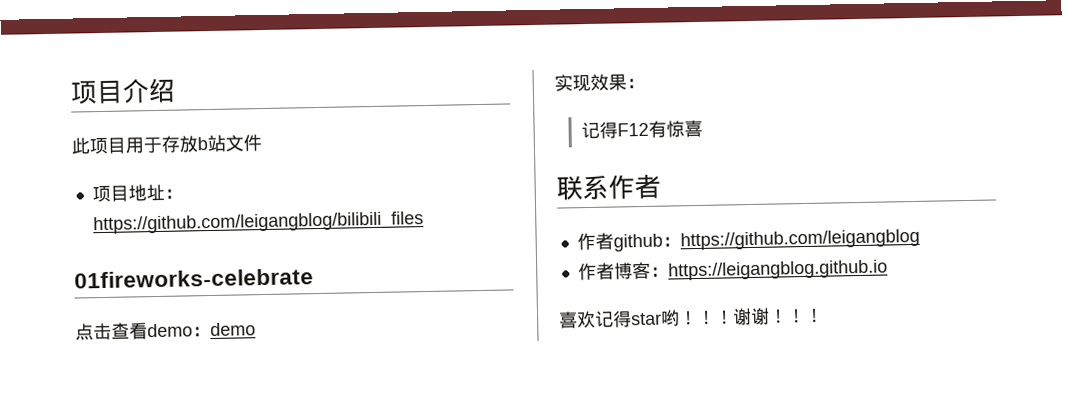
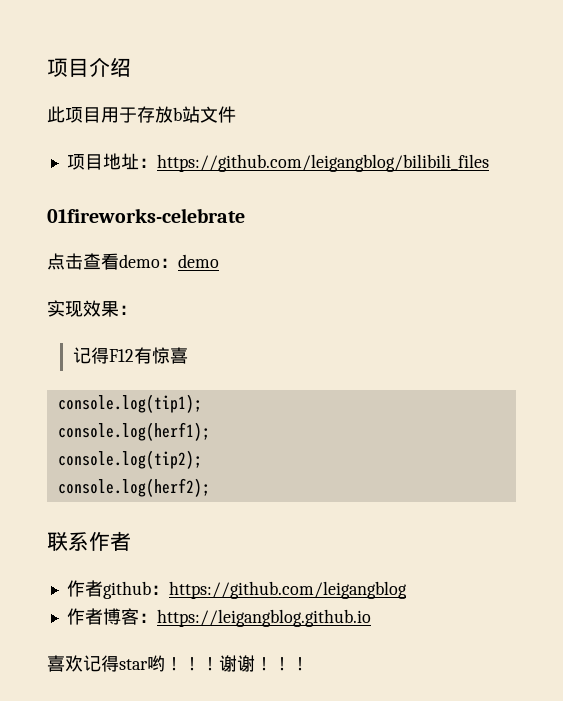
(704, 128) none -> [57,394,202,413] [57,422,210,441] [57,450,202,469] [57,478,210,497] // console.log(tip1); // console.log(herf1); // console.log(tip2); // console.log(herf2);

